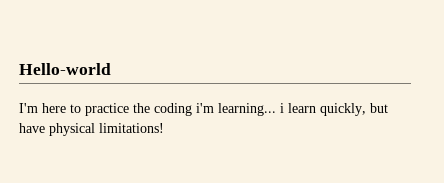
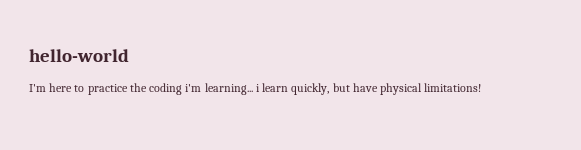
[19,63,111,75] Hello-world -> [29,49,129,62] hello-world

